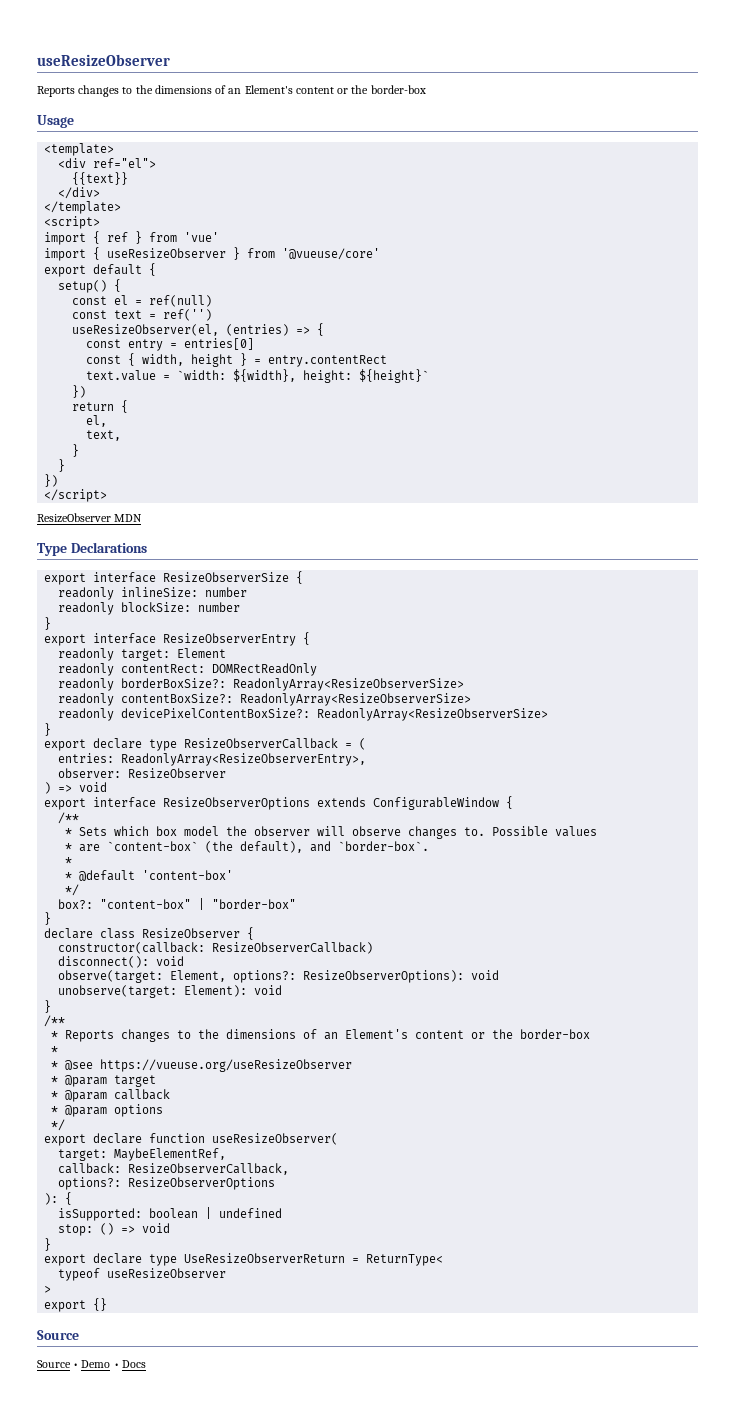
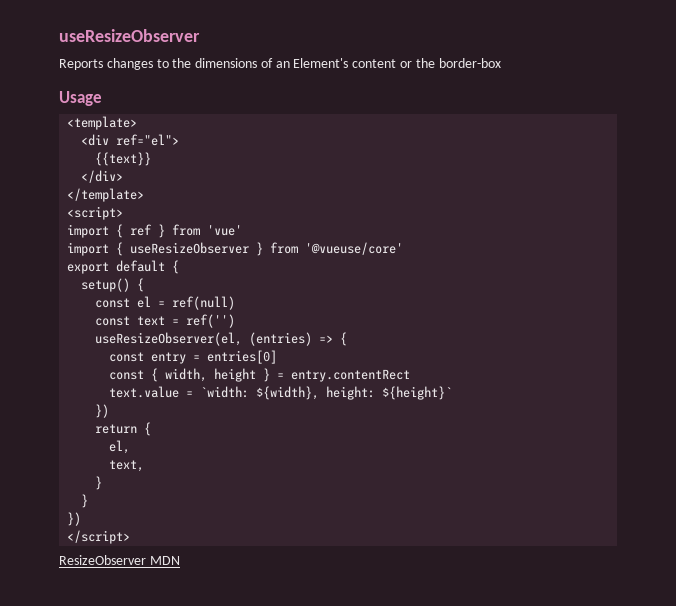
[37,542,147,556] [44,571,304,585] [58,587,248,600] [58,602,241,615] [44,617,52,630] [44,632,311,646] [58,648,227,661] [58,663,318,676] [58,678,465,691] [58,693,472,706] [58,708,549,721] [44,723,52,736] [44,738,367,751] [58,753,367,766] [58,768,227,778] [44,782,108,794] [44,796,514,810] [58,812,80,824] [65,826,598,839] [65,841,430,853] [65,857,73,865] [65,870,234,881] [65,884,80,896] [58,898,297,910] [44,912,52,925] [44,927,255,940] [58,942,374,954] [58,956,185,968] [58,970,500,983] [58,985,283,998] [44,1000,52,1013] [44,1015,66,1027] [51,1029,591,1042] [51,1046,59,1054] [51,1059,353,1072] [51,1075,157,1087] [51,1089,171,1102] [51,1104,164,1117] [51,1119,66,1131] [44,1133,339,1146] [58,1148,227,1161] [58,1163,290,1175] [58,1177,276,1190] [44,1192,73,1205] [58,1207,283,1221] [58,1223,171,1236] [44,1238,52,1251] [44,1253,444,1266] [58,1268,227,1281] [44,1286,52,1293] [44,1298,108,1312] [37,1330,79,1340] [37,1360,146,1368] // Type Declarations // export interface ResizeObserverSize { // readonly inlineSize: number // readonly blockSize: number // } // export interface ResizeObserverEntry { // readonly target: Element // readonly contentRect: DOMRectReadOnly // readonly borderBoxSize?: ReadonlyArray<ResizeObserverSize> // readonly contentBoxSize?: ReadonlyArray<ResizeObserverSize> // readonly devicePixelContentBoxSize?: ReadonlyArray<ResizeObserverSize> // } // export declare type ResizeObserverCallback = ( // entries: ReadonlyArray<ResizeObserverEntry>, // observer: ResizeObserver // ) => void // export interface ResizeObserverOptions extends ConfigurableWindow { // /** // * Sets which box model the observer will observe changes to. Possible values // * are `content-box` (the default), and `border-box`. // * // * @default 'content-box' // */ // box?: "content-box" | "border-box" // } // declare class ResizeObserver { // constructor(callback: ResizeObserverCallback) // disconnect(): void // observe(target: Element, options?: ResizeObserverOptions): void // unobserve(target: Element): void // } // /** // * Reports changes to the dimensions of an Element's content or the border-box // * // * @see https://vueuse.org/useResizeObserver // * @param target // * @param callback // * @param options // */ // export declare function useResizeObserver( // target: MaybeElementRef, // callback: ResizeObserverCallback, // options?: ResizeObserverOptions // ): { // isSupported: boolean | undefined // stop: () => void // } // export declare type UseResizeObserverReturn = ReturnType< // typeof useResizeObserver // > // export {} // Source // Source • Demo • Docs -> (180, 560) none

